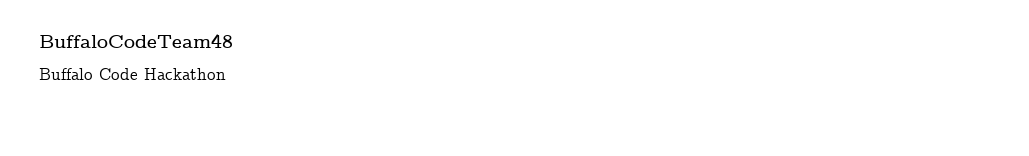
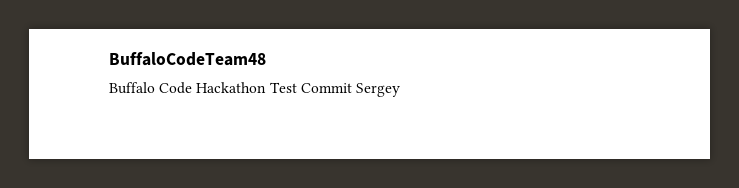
(226, 74) none -> [269,82,400,97] Test Commit Sergey

